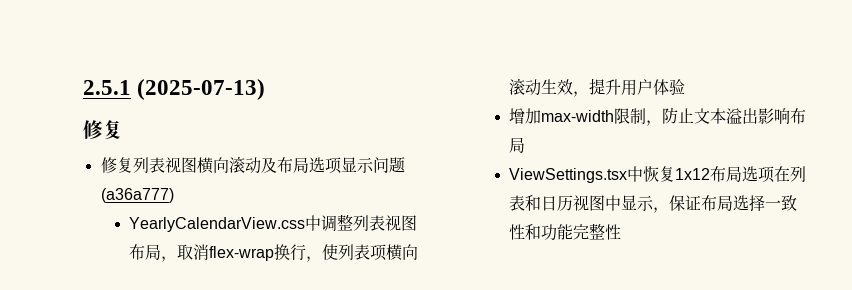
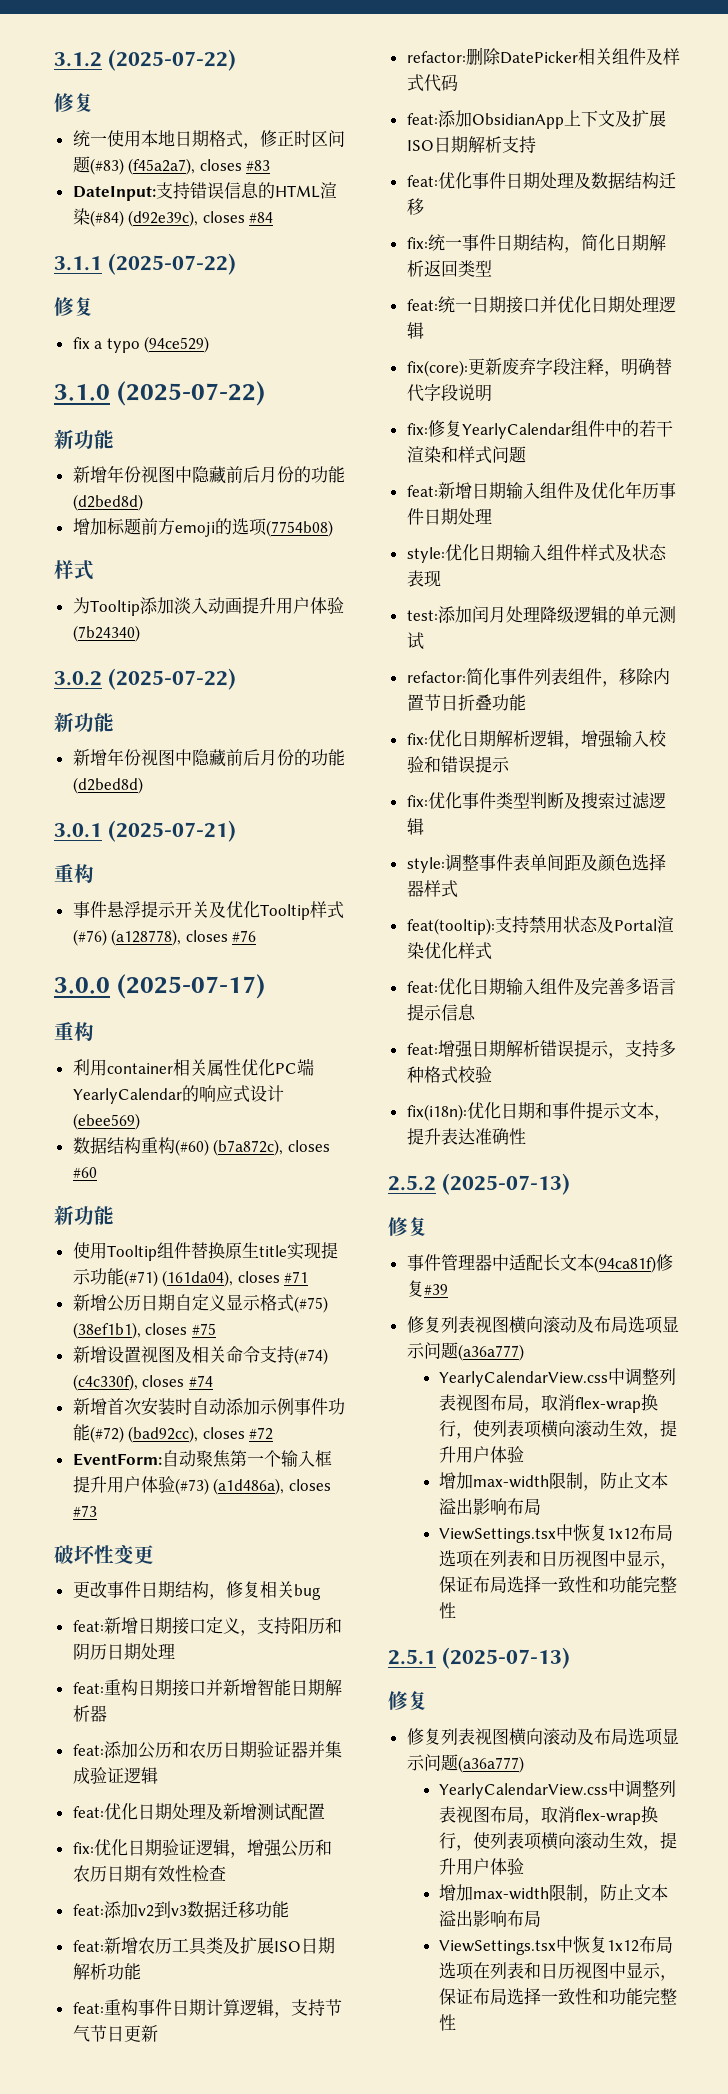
(83, 87) none -> [54,49,237,71] [54,93,94,112] [72,130,345,149] [72,156,271,175] [72,182,337,201] [72,208,274,227] [54,253,237,275] [54,297,94,316] [72,336,210,353] [54,381,266,406] [54,429,114,449] [72,465,345,484] [72,494,143,511] [72,518,333,537] [54,560,94,580] [72,597,344,616] [72,625,140,642] [54,668,237,690] [54,712,114,732] [72,748,345,767] [72,777,143,794] [54,820,237,842] [54,864,94,883] [72,901,344,920] [72,929,257,946] [54,974,266,999] [54,1022,94,1041] [72,1058,314,1076] [72,1085,284,1104] [72,1113,140,1130] [72,1137,330,1156] [72,1167,97,1178] [54,1205,114,1225] [72,1242,338,1261] [72,1268,309,1287] [72,1294,328,1313] [72,1322,216,1339] [72,1346,328,1365] [72,1374,213,1391] [72,1398,345,1416] [72,1424,274,1443] [72,1450,332,1468] [72,1476,331,1495] [72,1505,97,1517] [54,1544,154,1564] [72,1581,321,1600] [72,1617,342,1636] [72,1643,175,1660] [72,1679,342,1697] [72,1705,107,1722] [72,1741,342,1759] [72,1767,158,1784] [72,1803,325,1821] [72,1839,332,1858] [72,1865,226,1883] [72,1901,289,1918] [72,1937,335,1955] [72,1963,141,1980] [72,1999,342,2018] [72,2025,158,2042] [406,47,680,65] [406,74,458,92] [406,110,666,129] [406,136,536,153] [406,172,676,189] [406,198,424,215] [406,234,666,253] [406,260,492,277] [406,296,676,314] [406,322,424,339] [406,358,672,377] [406,384,492,402] [406,420,673,439] [406,446,526,464] [406,481,676,499] [406,508,492,525] [406,544,667,563] [406,570,441,587] [406,606,676,623] [406,632,424,650] [406,668,670,687] [406,694,526,711] [406,730,667,749] [406,756,510,773] [406,792,666,809] [406,818,424,835] [406,853,666,873] [406,880,458,898] [406,916,674,935] [406,942,492,960] [406,978,676,995] [406,1004,476,1021] [406,1040,676,1059] [406,1066,492,1084] [406,1102,671,1121] [406,1128,526,1145] [388,1173,571,1195] [388,1217,428,1236] [406,1254,673,1273] [406,1280,448,1297] [406,1316,679,1334] [406,1342,524,1361] [439,1368,677,1387] [439,1394,659,1413] [439,1420,678,1439] [439,1446,525,1463] [439,1472,669,1491] [439,1498,542,1515] [439,1524,674,1543] [439,1550,678,1569] [439,1575,678,1593] [439,1602,457,1619] 3.1.2 (2025-07-22) // 修复 // 统一使用本地日期格式，修正时区问题(#83) (f45a2a7), closes #83 // DateInput:支持错误信息的HTML渲染(#84) (d92e39c), closes #84 // 3.1.1 (2025-07-22) // 修复 // fix a typo (94ce529) // 3.1.0 (2025-07-22) // 新功能 // 新增年份视图中隐藏前后月份的功能(d2bed8d) // 增加标题前方emoji的选项(7754b08) // 样式 // 为Tooltip添加淡入动画提升用户体验(7b24340) // 3.0.2 (2025-07-22) // 新功能 // 新增年份视图中隐藏前后月份的功能(d2bed8d) // 3.0.1 (2025-07-21) // 重构 // 事件悬浮提示开关及优化Tooltip样式(#76) (a128778), closes #76 // 3.0.0 (2025-07-17) // 重构 // 利用container相关属性优化PC端YearlyCalendar的响应式设计(ebee569) // 数据结构重构(#60) (b7a872c), closes #60 // 新功能 // 使用Tooltip组件替换原生title实现提示功能(#71) (161da04), closes #71 // 新增公历日期自定义显示格式(#75) (38ef1b1), closes #75 // 新增设置视图及相关命令支持(#74) (c4c330f), closes #74 // 新增首次安装时自动添加示例事件功能(#72) (bad92cc), closes #72 // EventForm:自动聚焦第一个输入框提升用户体验(#73) (a1d486a), closes #73 // 破坏性变更 // 更改事件日期结构，修复相关bug // feat:新增日期接口定义，支持阳历和阴历日期处理 // feat:重构日期接口并新增智能日期解析器 // feat:添加公历和农历日期验证器并集成验证逻辑 // feat:优化日期处理及新增测试配置 // fix:优化日期验证逻辑，增强公历和农历日期有效性检查 // feat:添加v2到v3数据迁移功能 // feat:新增农历工具类及扩展ISO日期解析功能 // feat:重构事件日期计算逻辑，支持节气节日更新 // refactor:删除DatePicker相关组件及样式代码 // feat:添加ObsidianApp上下文及扩展ISO日期解析支持 // feat:优化事件日期处理及数据结构迁移 // fix:统一事件日期结构，简化日期解析返回类型 // feat:统一日期接口并优化日期处理逻辑 // fix(core):更新废弃字段注释，明确替代字段说明 // fix:修复YearlyCalendar组件中的若干渲染和样式问题 // feat:新增日期输入组件及优化年历事件日期处理 // style:优化日期输入组件样式及状态表现 // test:添加闰月处理降级逻辑的单元测试 // refactor:简化事件列表组件，移除内置节日折叠功能 // fix:优化日期解析逻辑，增强输入校验和错误提示 // fix:优化事件类型判断及搜索过滤逻辑 // style:调整事件表单间距及颜色选择器样式 // feat(tooltip):支持禁用状态及Portal渲染优化样式 // feat:优化日期输入组件及完善多语言提示信息 // feat:增强日期解析错误提示，支持多种格式校验 // fix(i18n):优化日期和事件提示文本，提升表达准确性 // 2.5.2 (2025-07-13) // 修复 // 事件管理器中适配长文本(94ca81f)修复#39 // 修复列表视图横向滚动及布局选项显示问题(a36a777) // YearlyCalendarView.css中调整列表视图布局，取消flex-wrap换行，使列表项横向滚动生效，提升用户体验 // 增加max-width限制，防止文本溢出影响布局 // ViewSettings.tsx中恢复1x12布局选项在列表和日历视图中显示，保证布局选择一致性和功能完整性 //

